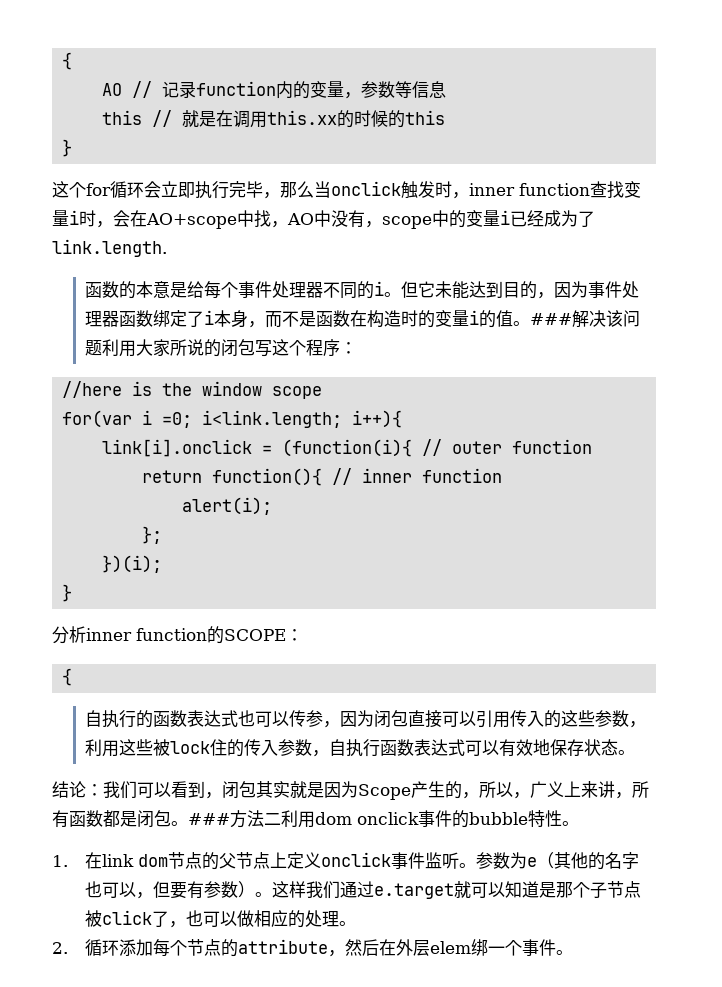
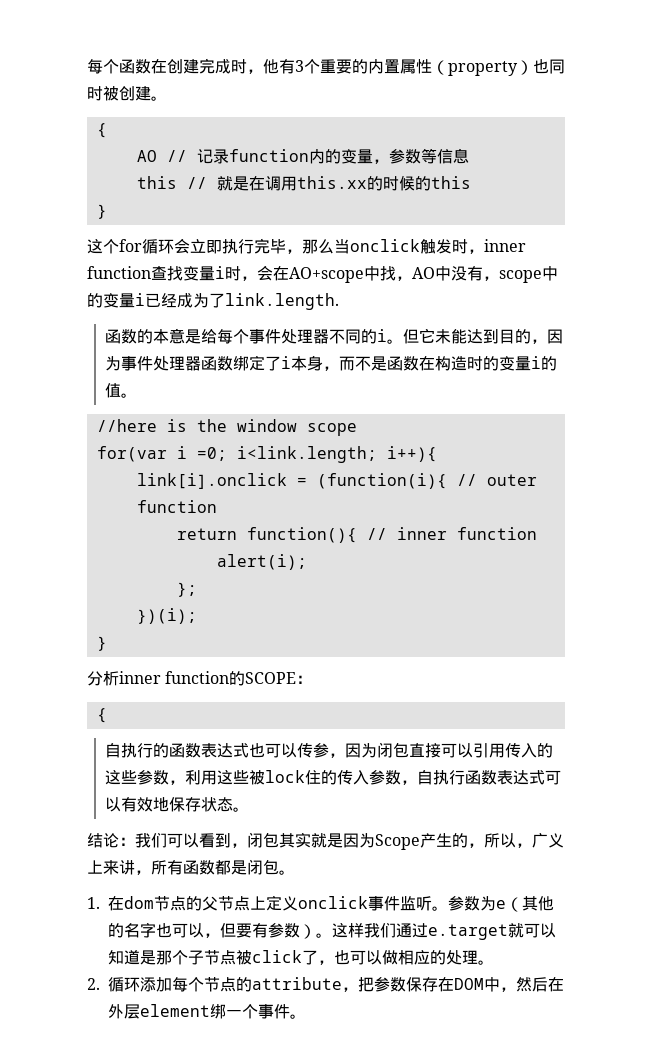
(62, 61) none -> [87,58,565,76] [87,86,167,101] 每个函数在创建完成时，他有3个重要的内置属性（property）也同时被创建。 //
[530,310,641,328] [85,339,358,357] ###解决该问题利用大家所说的闭包写这个程序： -> (138, 395) none
[188,810,579,828] ###方法二利用dom onclick事件的bubble特性。 -> (295, 872) none
[102,854,135,867] link -> (124, 903) none
(346, 953) none -> [358,977,516,992] 把参数保存在DOM中，
[430,941,472,954] elem -> [140,1004,210,1017] element

